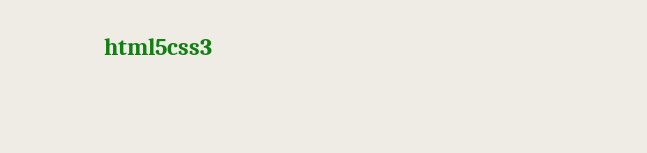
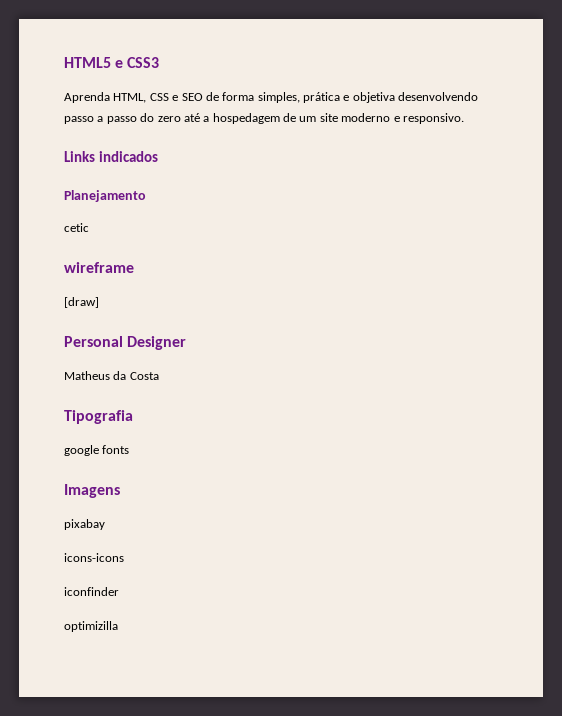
[104,38,212,55] html5css3 -> [64,57,160,68] [64,92,479,103] [64,113,464,124] [64,151,158,162] [64,190,146,202] [64,223,89,232] [64,262,134,273] [64,297,99,308] [64,336,187,350] [64,371,159,380] [64,410,133,424] [64,445,130,456] [64,484,120,498] [64,519,105,530] [64,553,124,562] [64,587,119,596] [64,621,118,632] HTML5 e CSS3 // Aprenda HTML, CSS e SEO de forma simples, prática e objetiva desenvolvendo passo a passo do zero até a hospedagem de um site moderno e responsivo. // Links indicados // Planejamento // cetic // wireframe // [draw] // Personal Designer // Matheus da Costa // Tipografia // google fonts // Imagens // pixabay // icons-icons // iconfinder // optimizilla

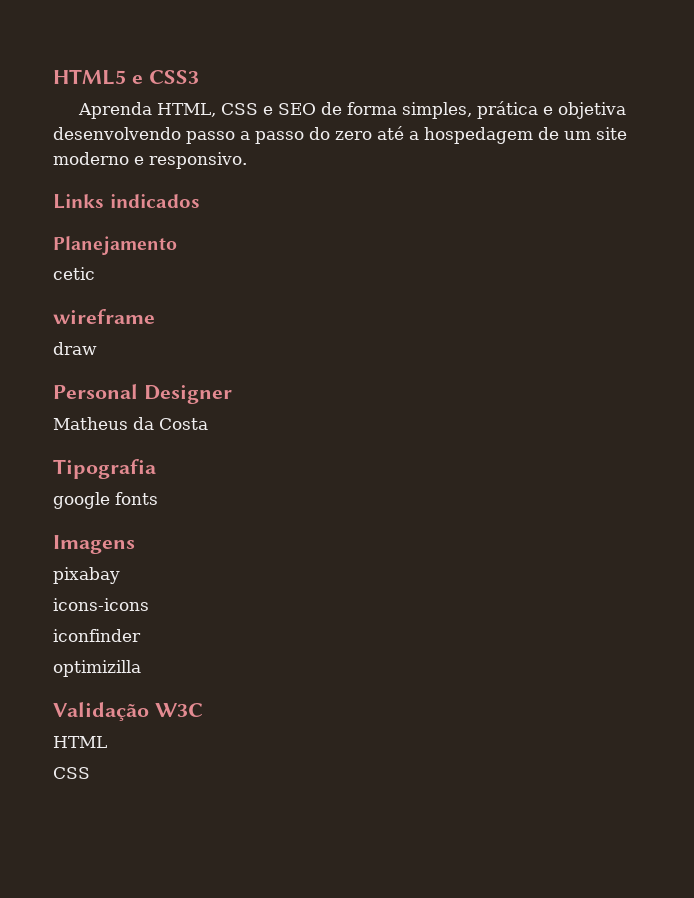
[64,297,99,308] [draw] -> [53,342,97,355] draw
(118, 626) none -> [53,702,203,721] [53,736,107,748] [53,767,90,779] // Validação W3C // HTML // CSS

